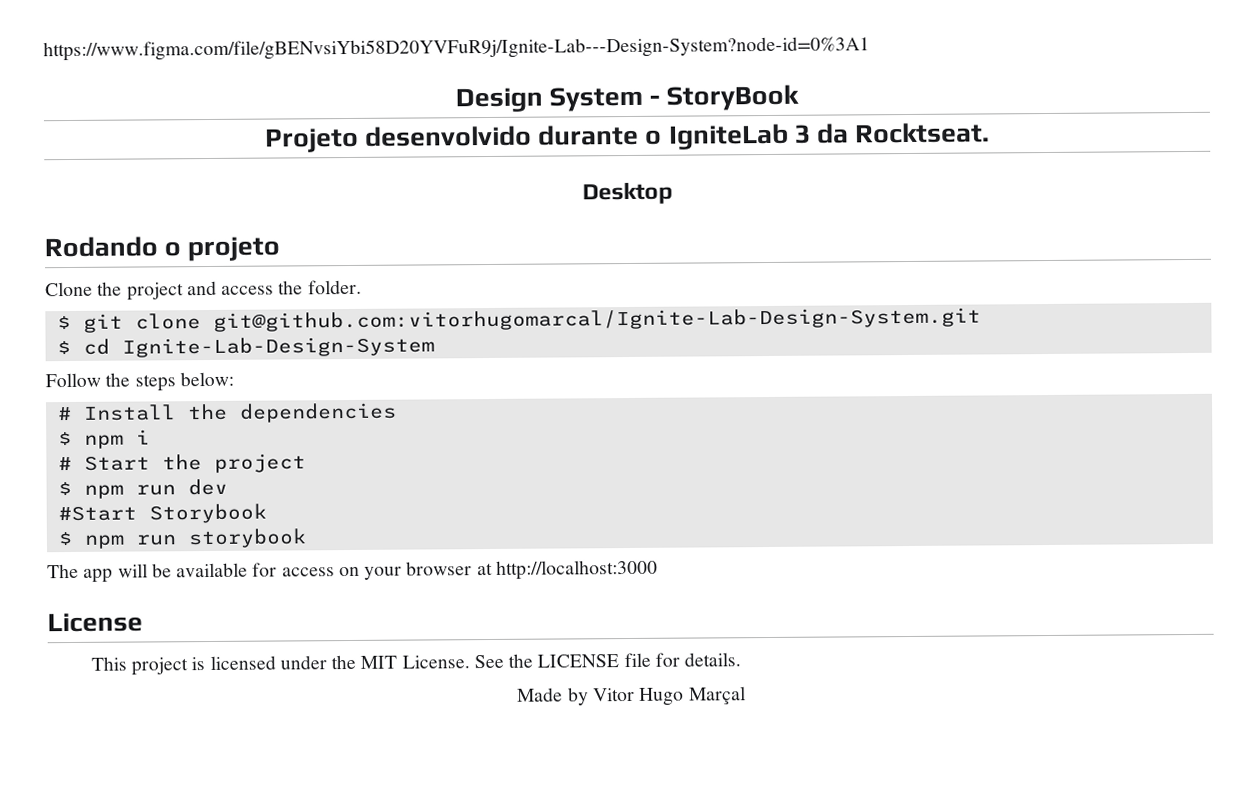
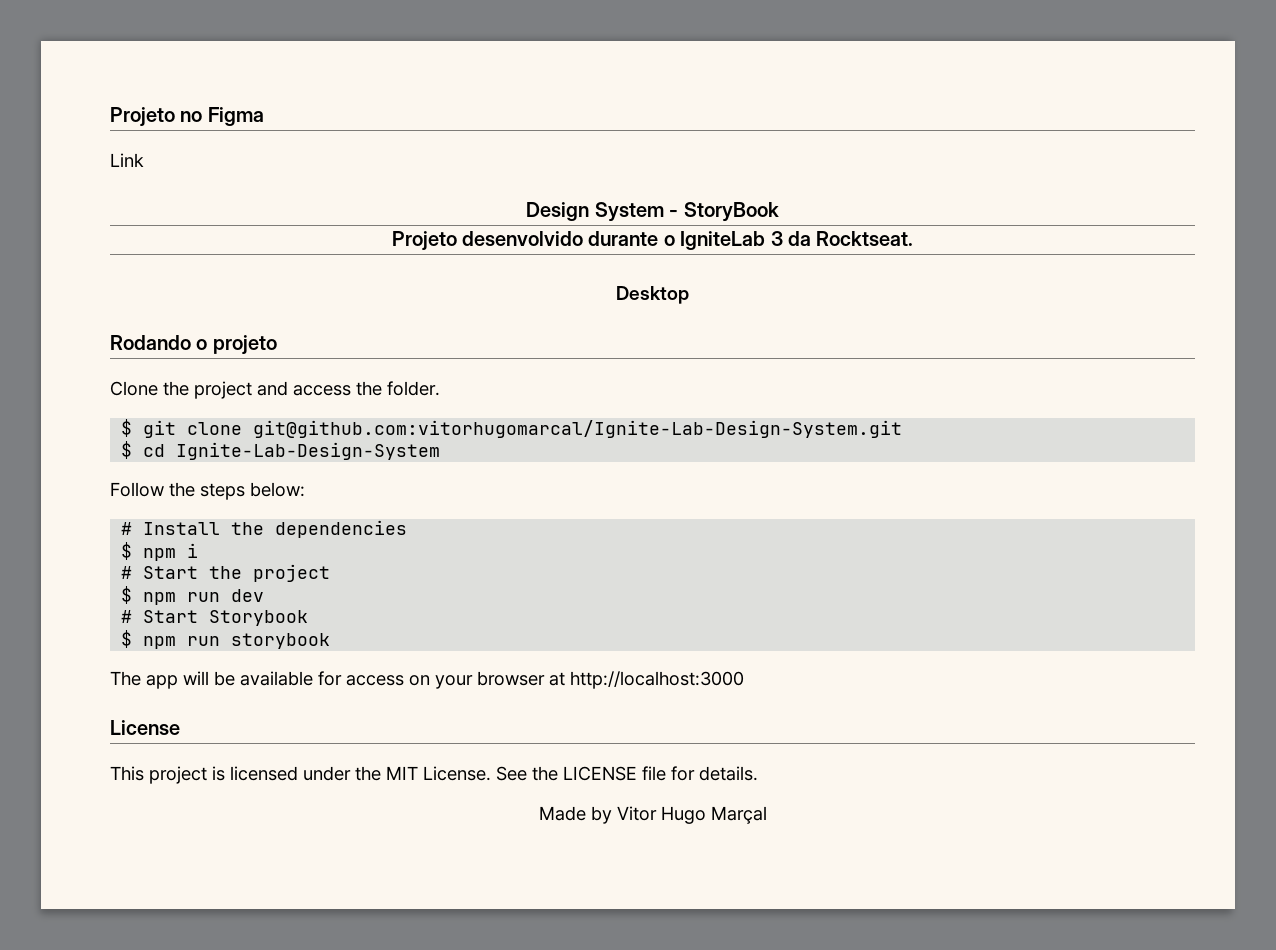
[43,36,870,62] https://www.figma.com/file/gBENvsiYbi58D20YVFuR9j/Ignite-Lab---Design-System?node-id=0%3A1 -> [110,107,264,127] [110,153,144,167] Projeto no Figma // Link
[57,505,137,522] #Start -> [121,610,199,623] # Start

